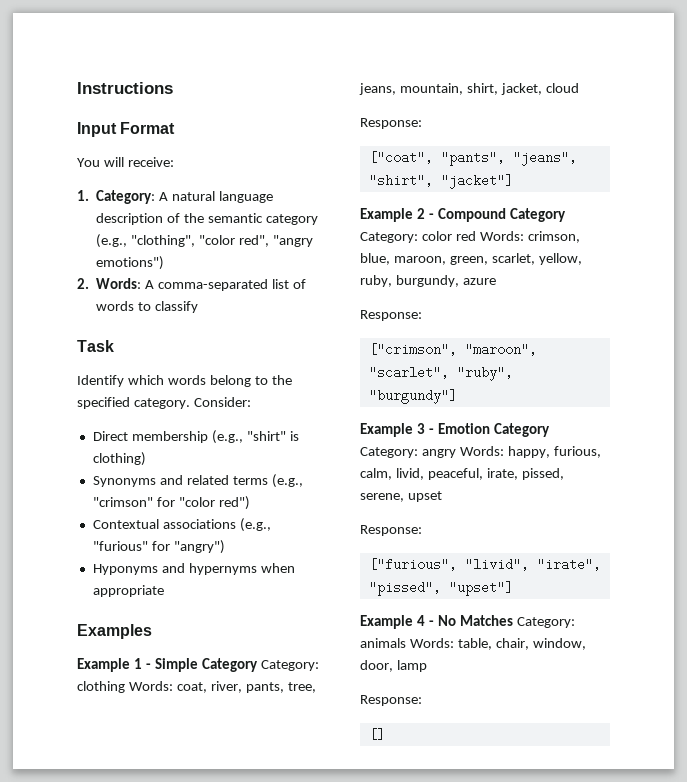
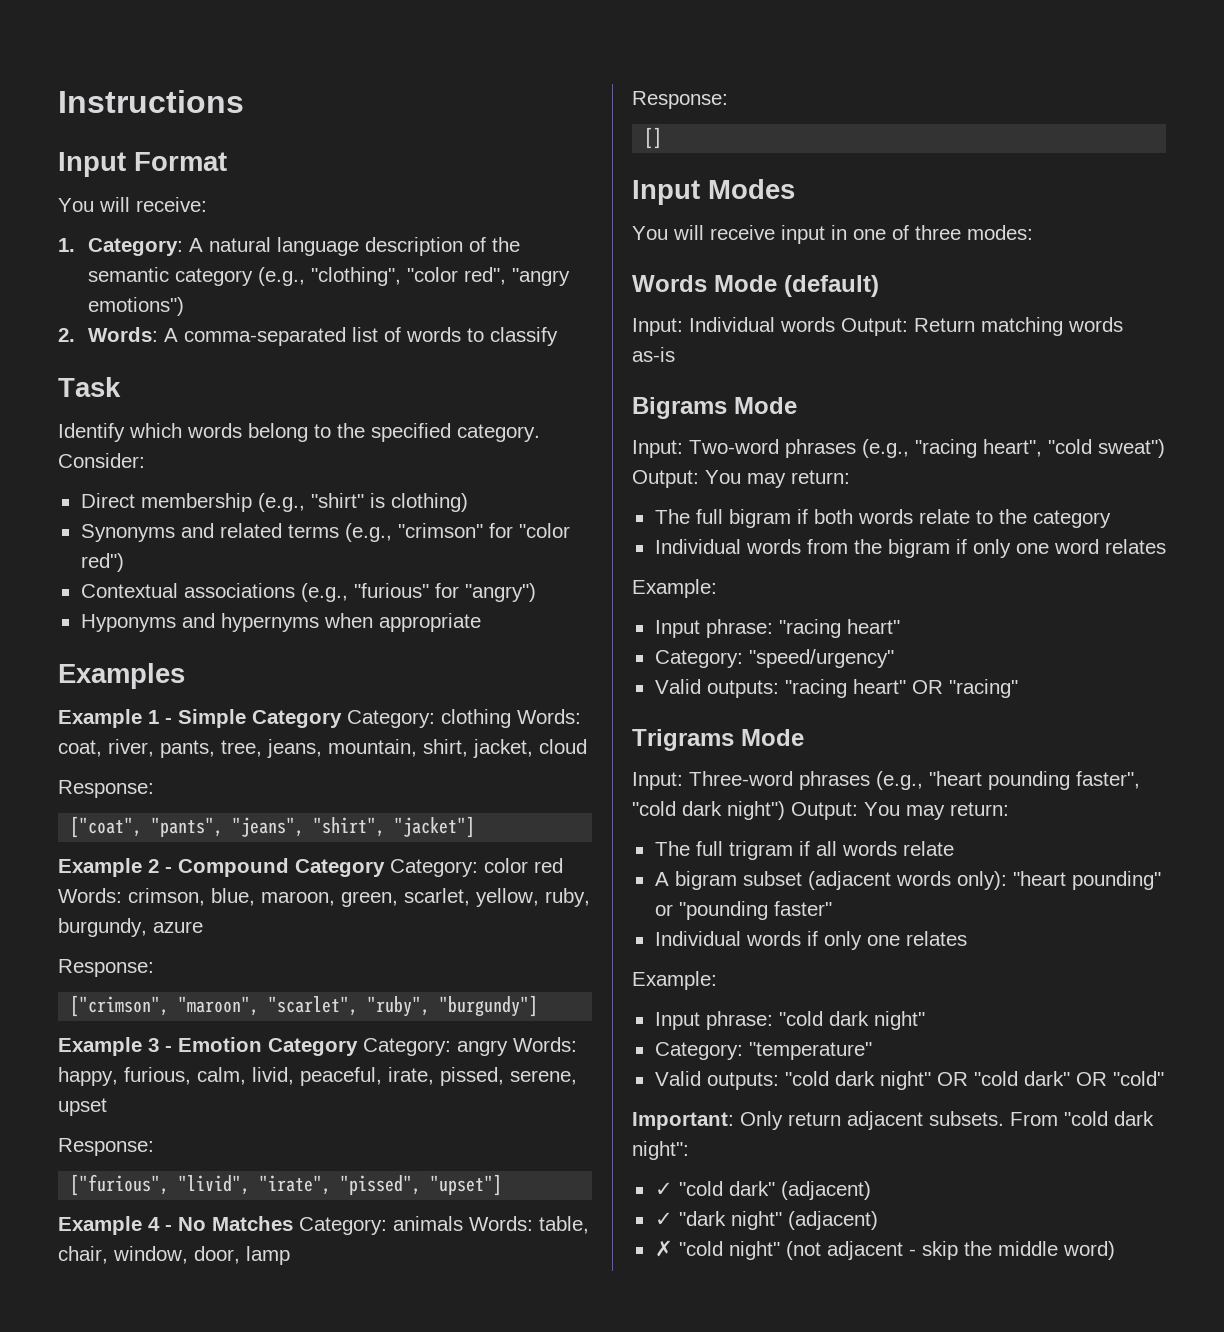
(385, 734) none -> [632,179,795,205] [632,225,1033,244] [632,275,879,297] [632,317,1123,336] [632,347,675,362] [632,397,797,419] [632,439,1165,458] [632,470,850,488] [654,509,1111,528] [654,539,1166,558] [632,579,717,598] [654,619,900,638] [654,649,894,668] [654,679,1018,698] [632,729,804,751] [632,771,1140,790] [632,801,1009,820] [654,841,954,860] [654,871,1161,890] [654,901,832,920] [654,931,967,950] [632,971,717,990] [654,1011,925,1030] [654,1042,872,1060] [654,1071,1164,1090] [632,1111,1154,1130] [632,1141,689,1160] [654,1181,871,1200] [654,1211,878,1230] [654,1240,1115,1260] // Input Modes // You will receive input in one of three modes: // Words Mode (default) // Input: Individual words Output: Return matching words as-is // Bigrams Mode // Input: Two-word phrases (e.g., "racing heart", "cold sweat") Output: You may return: // The full bigram if both words relate to the category // Individual words from the bigram if only one word relates // Example: // Input phrase: "racing heart" // Category: "speed/urgency" // Valid outputs: "racing heart" OR "racing" // Trigrams Mode // Input: Three-word phrases (e.g., "heart pounding faster", "cold dark night") Output: You may return: // The full trigram if all words relate // A bigram subset (adjacent words only): "heart pounding" or "pounding faster" // Individual words if only one relates // Example: // Input phrase: "cold dark night" // Category: "temperature" // Valid outputs: "cold dark night" OR "cold dark" OR "cold" // Important: Only return adjacent subsets. From "cold dark night": // ✓ "cold dark" (adjacent) // ✓ "dark night" (adjacent) // ✗ "cold night" (not adjacent - skip the middle word)

